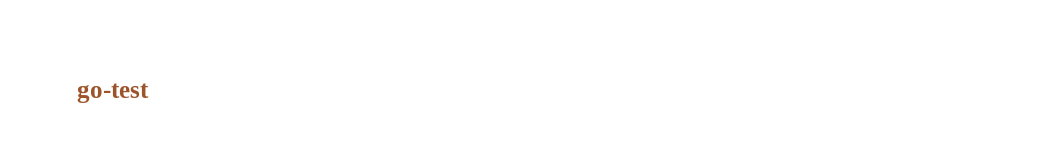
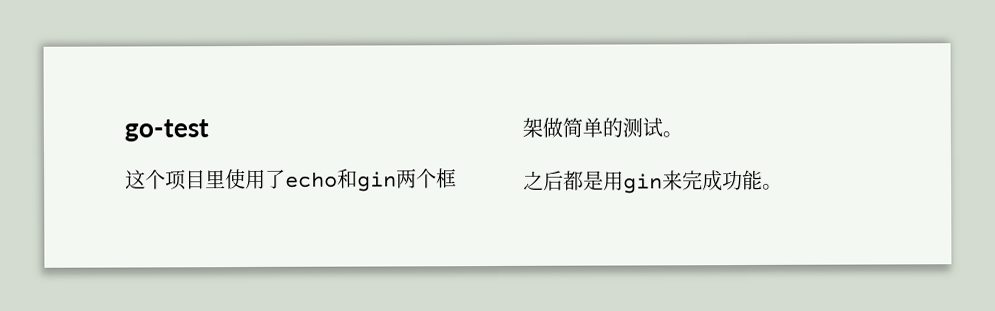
(149, 93) none -> [125,168,457,192] [522,117,683,138] [523,169,783,194] // 这个项目里使用了echo和gin两个框架做简单的测试。 // 之后都是用gin来完成功能。

